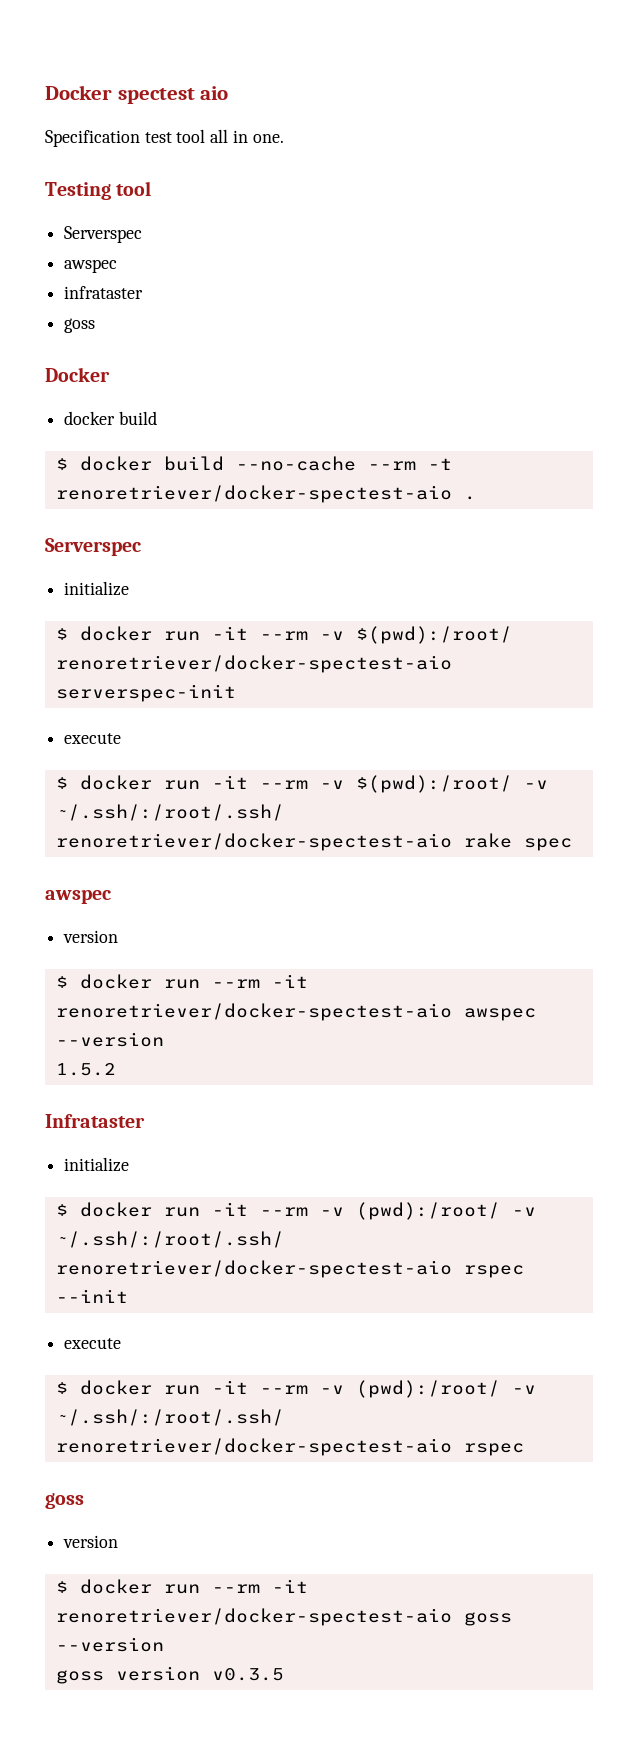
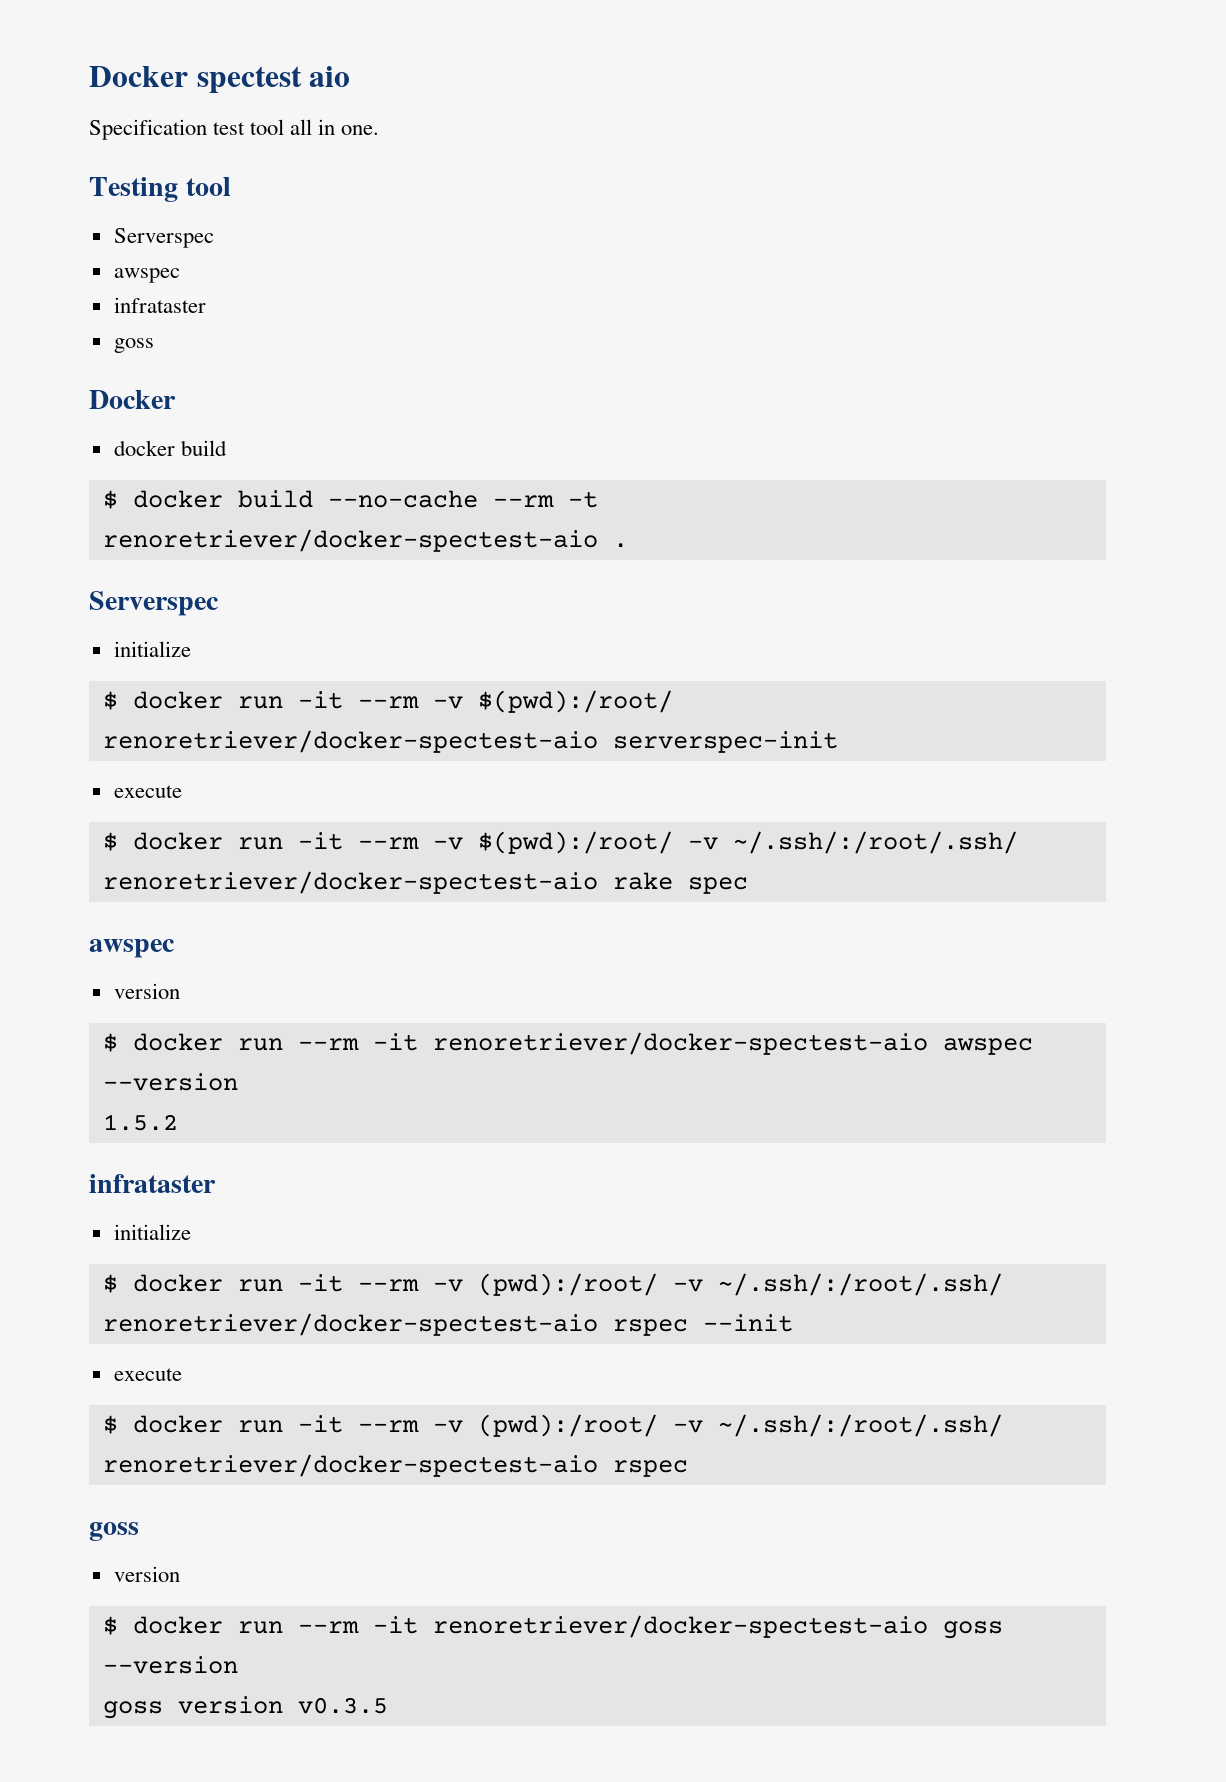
[45,1114,145,1128] Infrataster -> [89,1174,216,1193] infrataster

